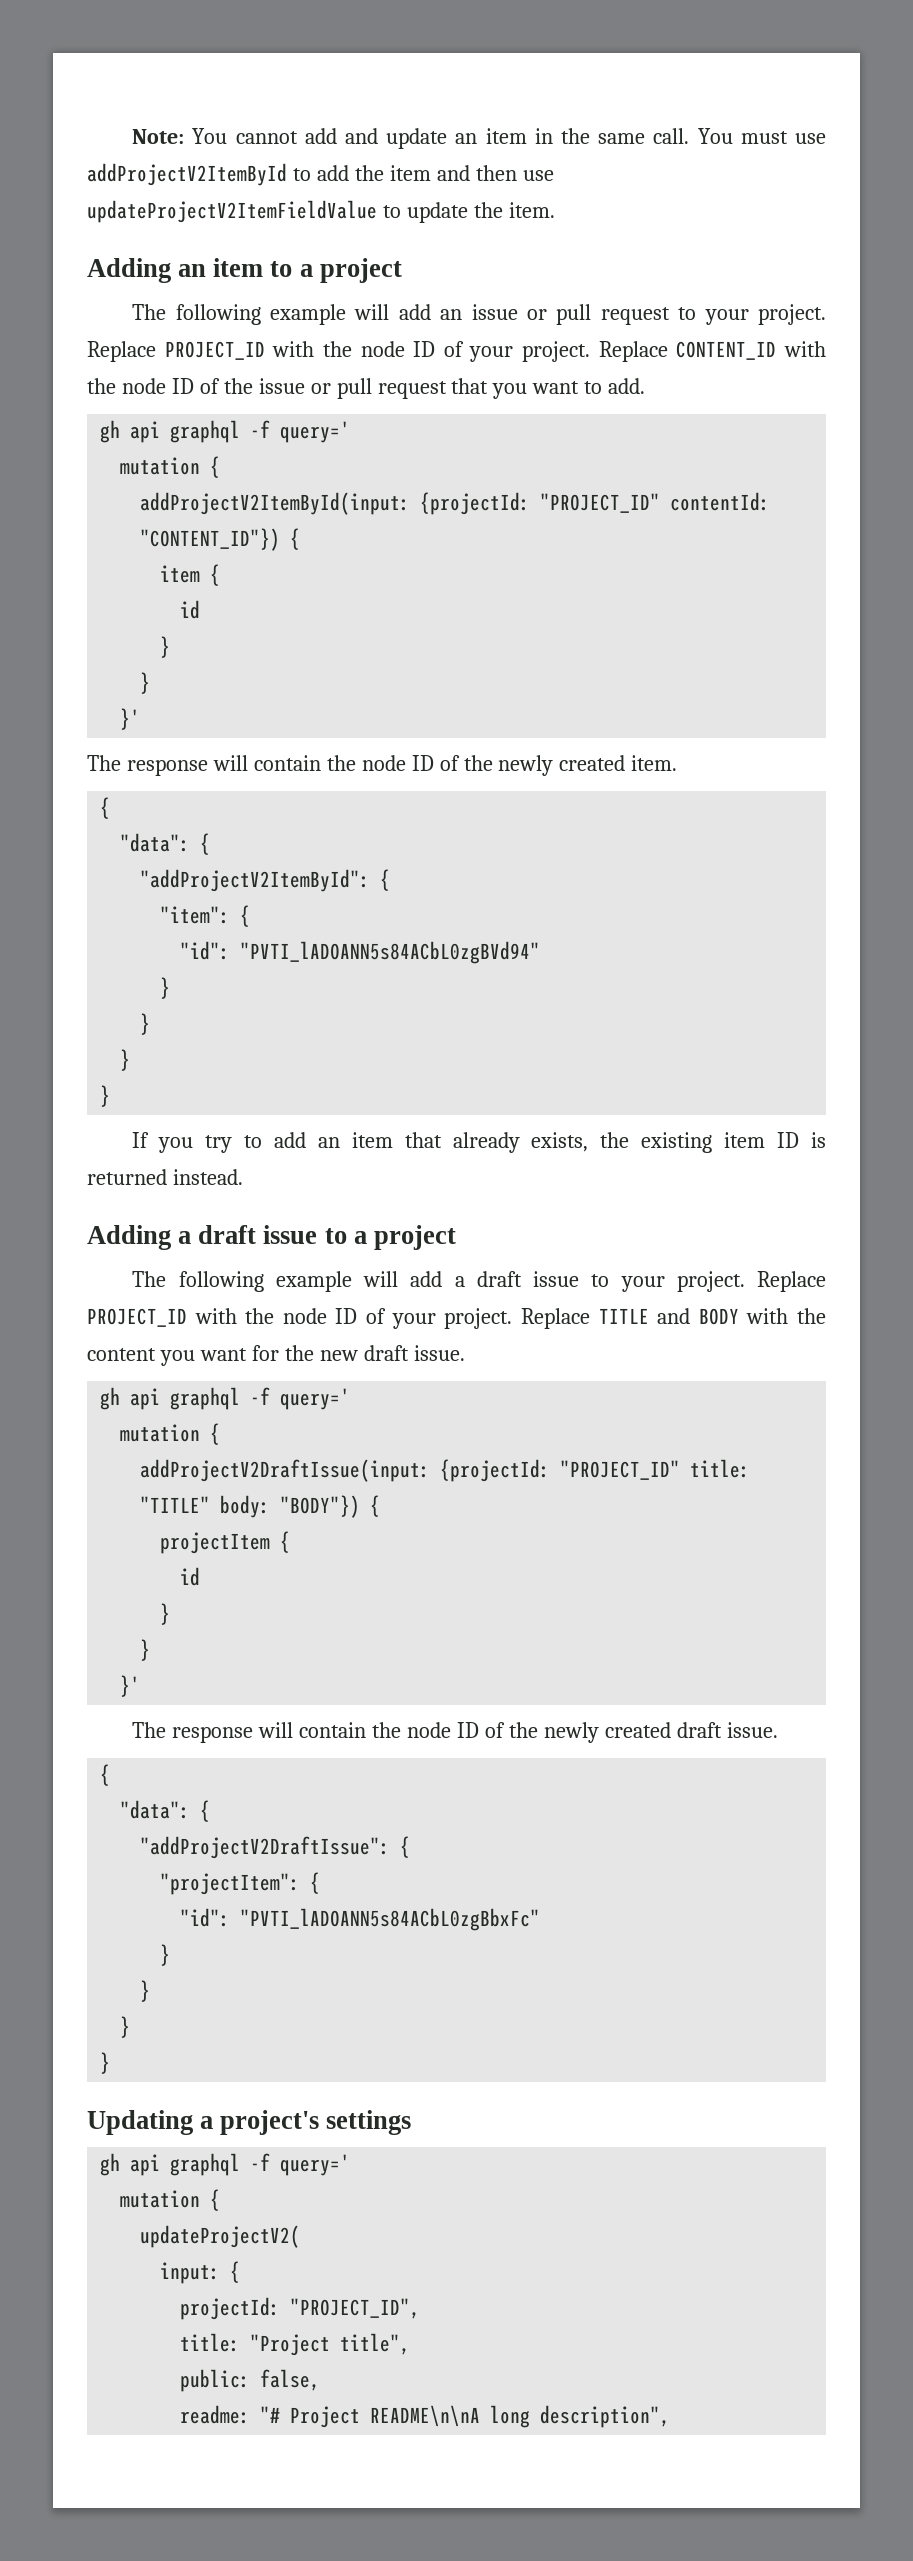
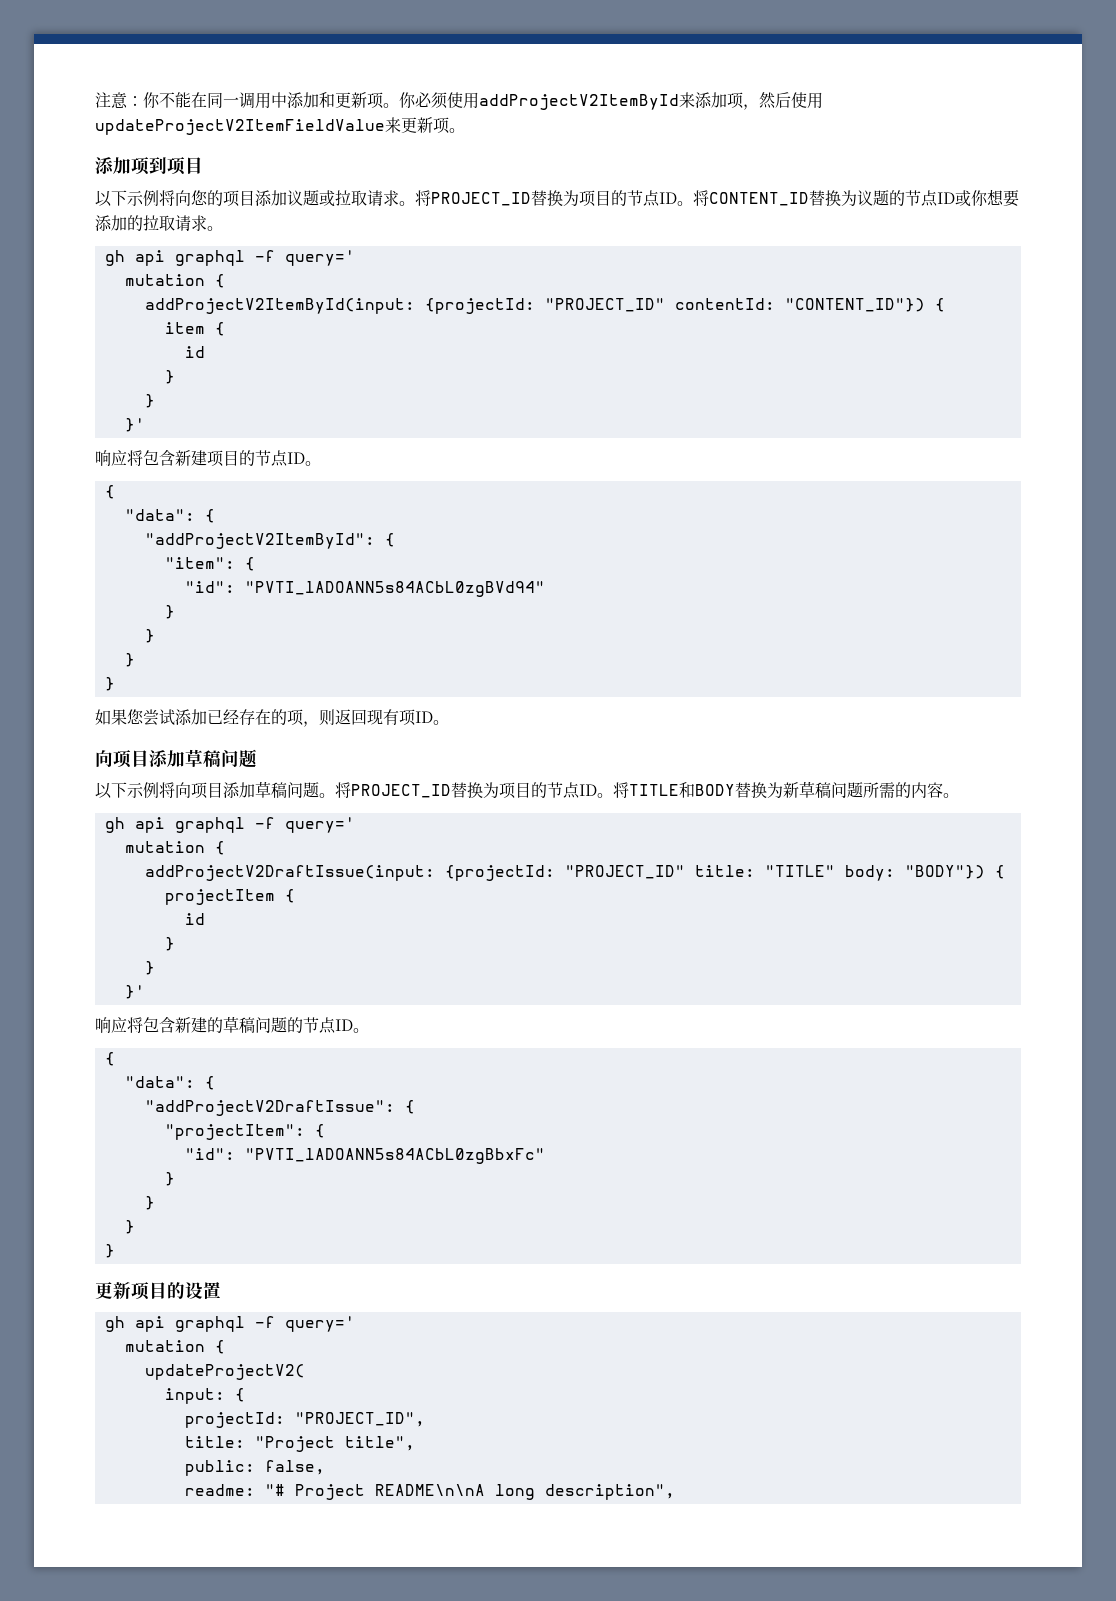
[132,128,826,149] [87,163,554,186] [87,200,555,223] [87,258,402,283] [132,304,826,325] [87,341,826,362] [87,378,646,399] Note: You cannot add and update an item in the same call. You must use addProjectV2ItemById to add the item and then use updateProjectV2ItemFieldValue to update the item. // Adding an item to a project // The following example will add an issue or pull request to your project. Replace PROJECT_ID with the node ID of your project. Replace CONTENT_ID with the node ID of the issue or pull request that you want to add. -> [95,92,823,110] [95,117,465,135] [95,157,203,175] [95,189,1019,207] [95,215,223,231] 注意：你不能在同一调用中添加和更新项。你必须使用addProjectV2ItemById来添加项，然后使用updateProjectV2ItemFieldValue来更新项。 // 添加项到项目 // 以下示例将向您的项目添加议题或拉取请求。将PROJECT_ID替换为项目的节点ID。将CONTENT_ID替换为议题的节点ID或你想要添加的拉取请求。
[87,755,678,776] The response will contain the node ID of the newly created item. -> [95,450,321,467] 响应将包含新建项目的节点ID。
[132,1132,827,1153] [87,1169,243,1185] [87,1225,456,1250] [132,1271,827,1292] [87,1308,827,1329] [87,1345,465,1366] If you try to add an item that already exists, the existing item ID is returned instead. // Adding a draft issue to a project // The following example will add a draft issue to your project. Replace PROJECT_ID with the node ID of your project. Replace TITLE and BODY with the content you want for the new draft issue. -> [95,709,449,727] [95,749,257,768] [95,781,959,799] 如果您尝试添加已经存在的项，则返回现有项ID。 // 向项目添加草稿问题 // 以下示例将向项目添加草稿问题。将PROJECT_ID替换为项目的节点ID。将TITLE和BODY替换为新草稿问题所需的内容。
[132,1722,778,1743] The response will contain the node ID of the newly created draft issue. -> [95,1016,369,1034] 响应将包含新建的草稿问题的节点ID。
[87,2110,412,2135] Updating a project's settings -> [95,1282,221,1300] 更新项目的设置

